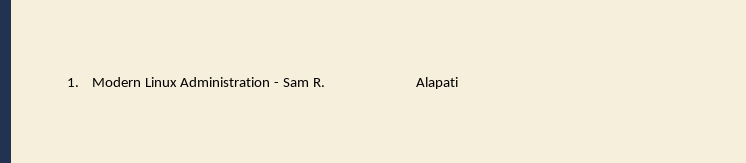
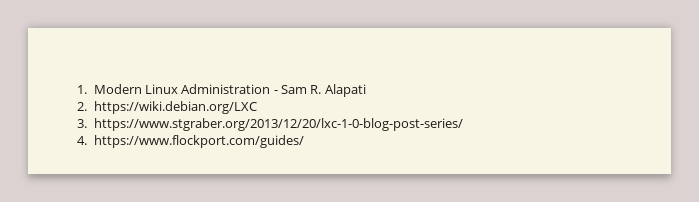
(458, 83) none -> [77,101,257,114] [77,118,463,131] [77,135,304,148] // 2. https://wiki.debian.org/LXC // 3. https://www.stgraber.org/2013/12/20/lxc-1-0-blog-post-series/ // 4. https://www.flockport.com/guides/

